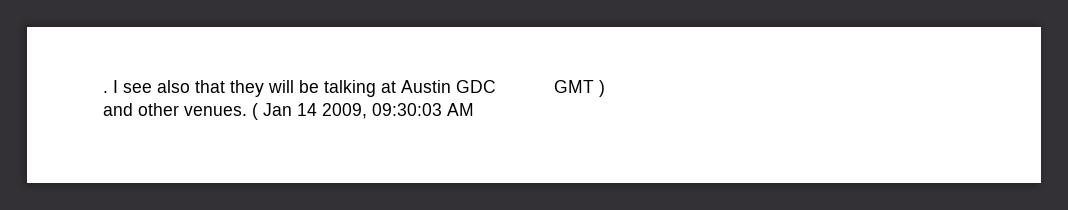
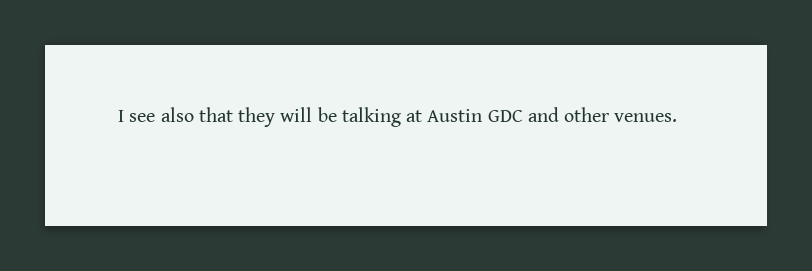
[103,91,108,93] . -> (118, 116) none
[252,103,474,120] [554,80,605,97] ( Jan 14 2009, 09:30:03 AM GMT ) -> (678, 117) none

